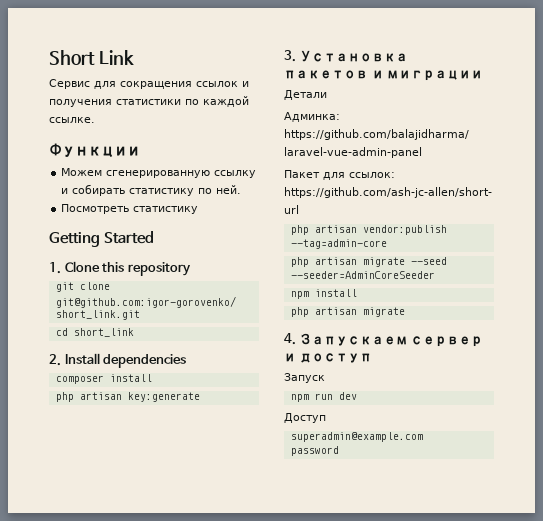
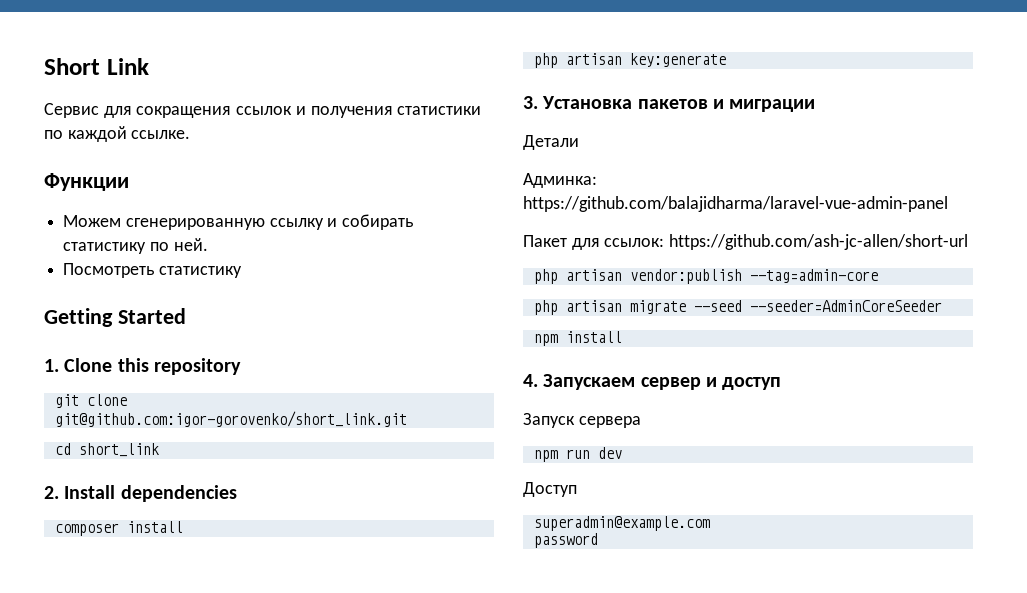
[290,307,405,317] // php artisan migrate -> (622, 337) none
(325, 378) none -> [578,416,641,428] сервера

